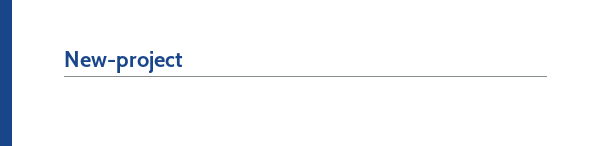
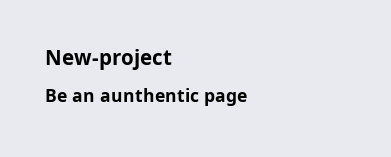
(183, 62) none -> [45,88,247,106] // Be an aunthentic page

